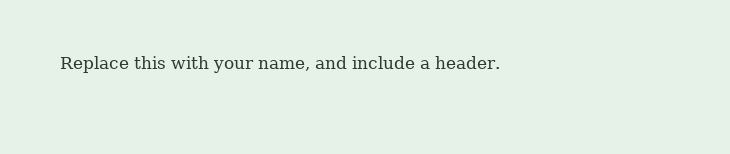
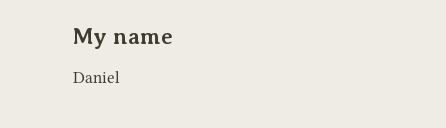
[60,56,500,73] Replace this with your name, and include a header. -> [73,28,174,49] [73,71,120,83] My name // Daniel

